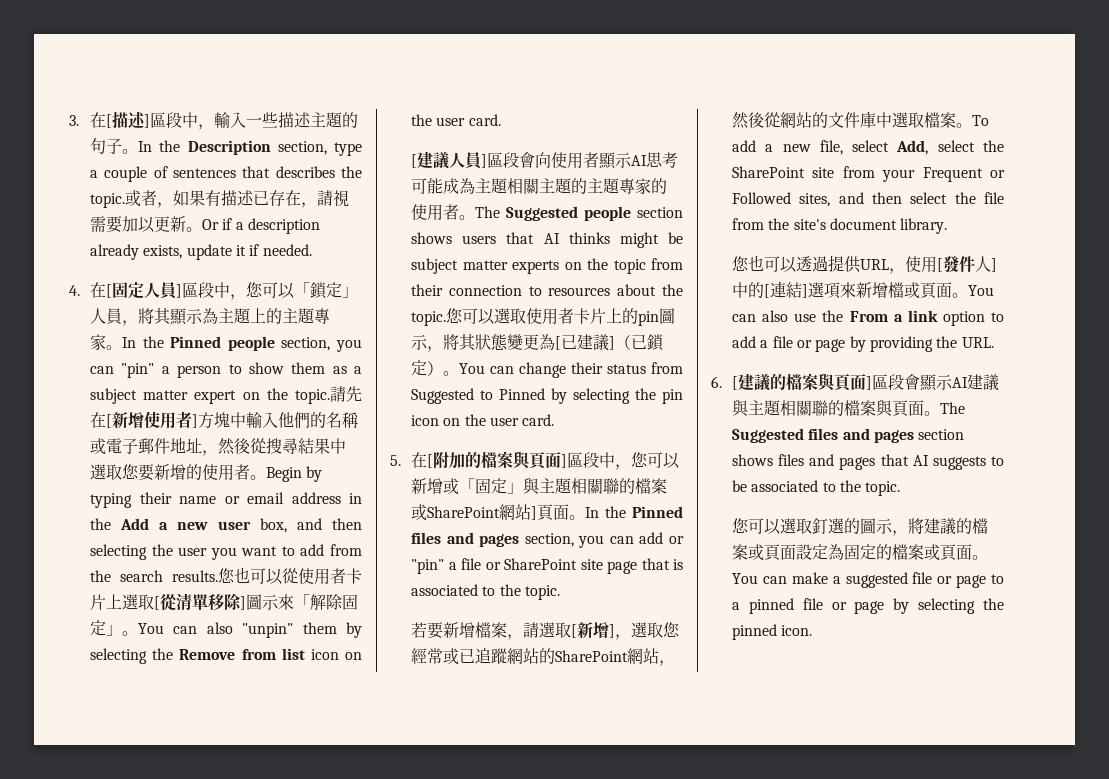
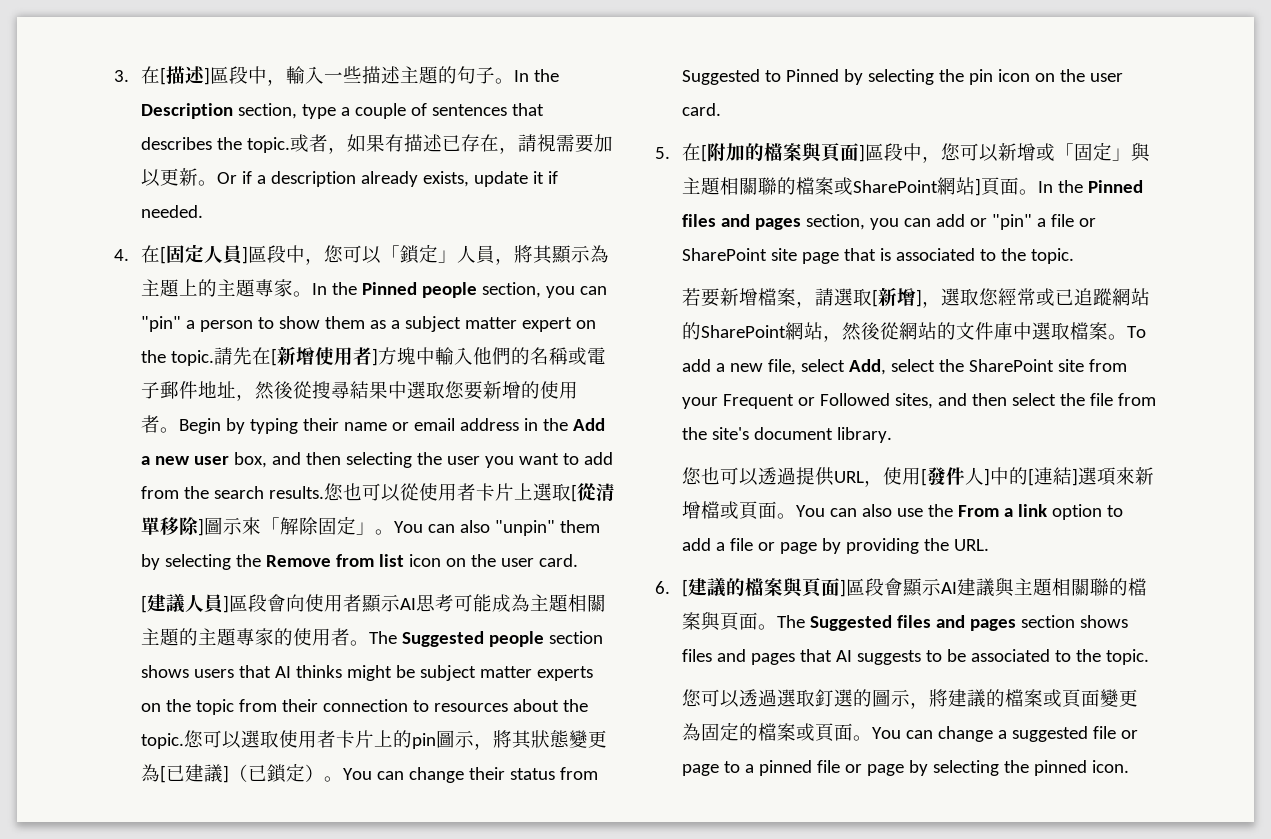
(782, 526) none -> [739,689,778,707] 透過
[796,544,829,560] 設定 -> [1100,689,1139,707] 變更
[791,572,828,584] make -> [938,726,994,742] change

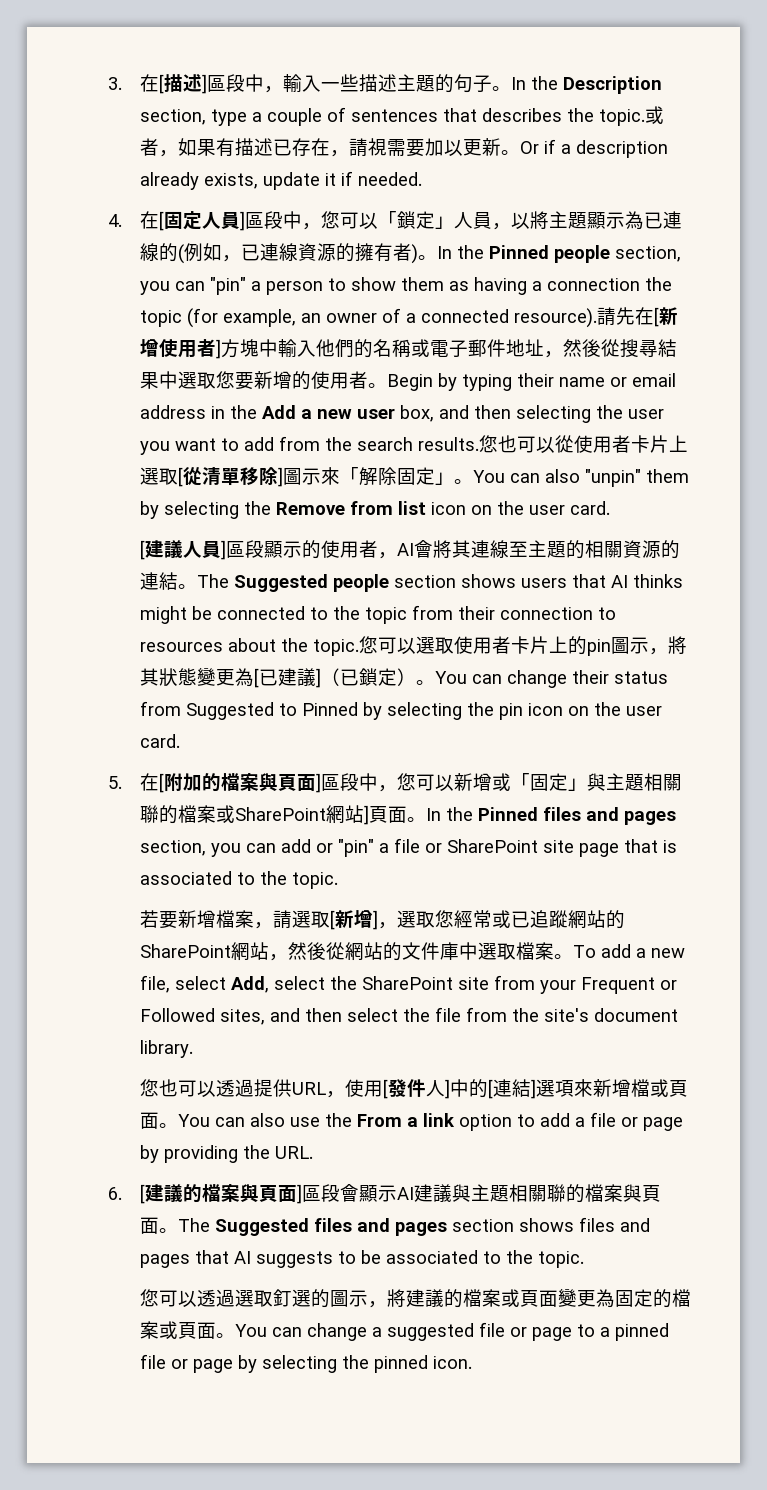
[514,245,610,264] [141,279,294,297] 將其顯示為主題上的主題專家 -> [510,211,682,230] [139,243,418,264] 以將主題顯示為已連線的(例如，已連線資源的擁有者)
[391,316,597,332] [141,350,215,366] a subject matter expert on the topic. -> [473,277,672,295] [139,308,597,328] having a connection the topic (for example, an owner of a connected resource).
[267,594,607,613] [141,628,351,646] 會向使用者顯示AI思考可能成為主題相關主題的主題專家的使用者 -> [263,540,680,559] [139,572,178,590] 顯示的使用者，AI會將其連線至主題的相關資源的連結
[420,665,594,681] [141,703,162,712] subject matter experts on -> [216,606,328,620] connected to

